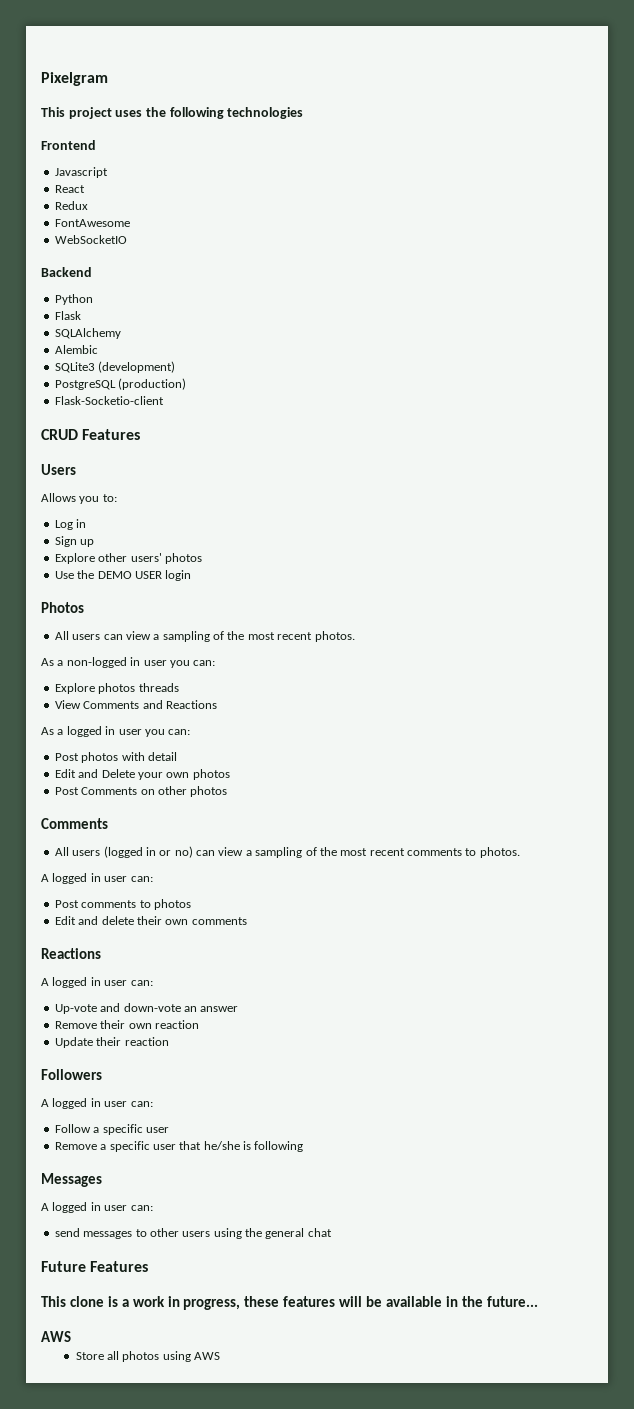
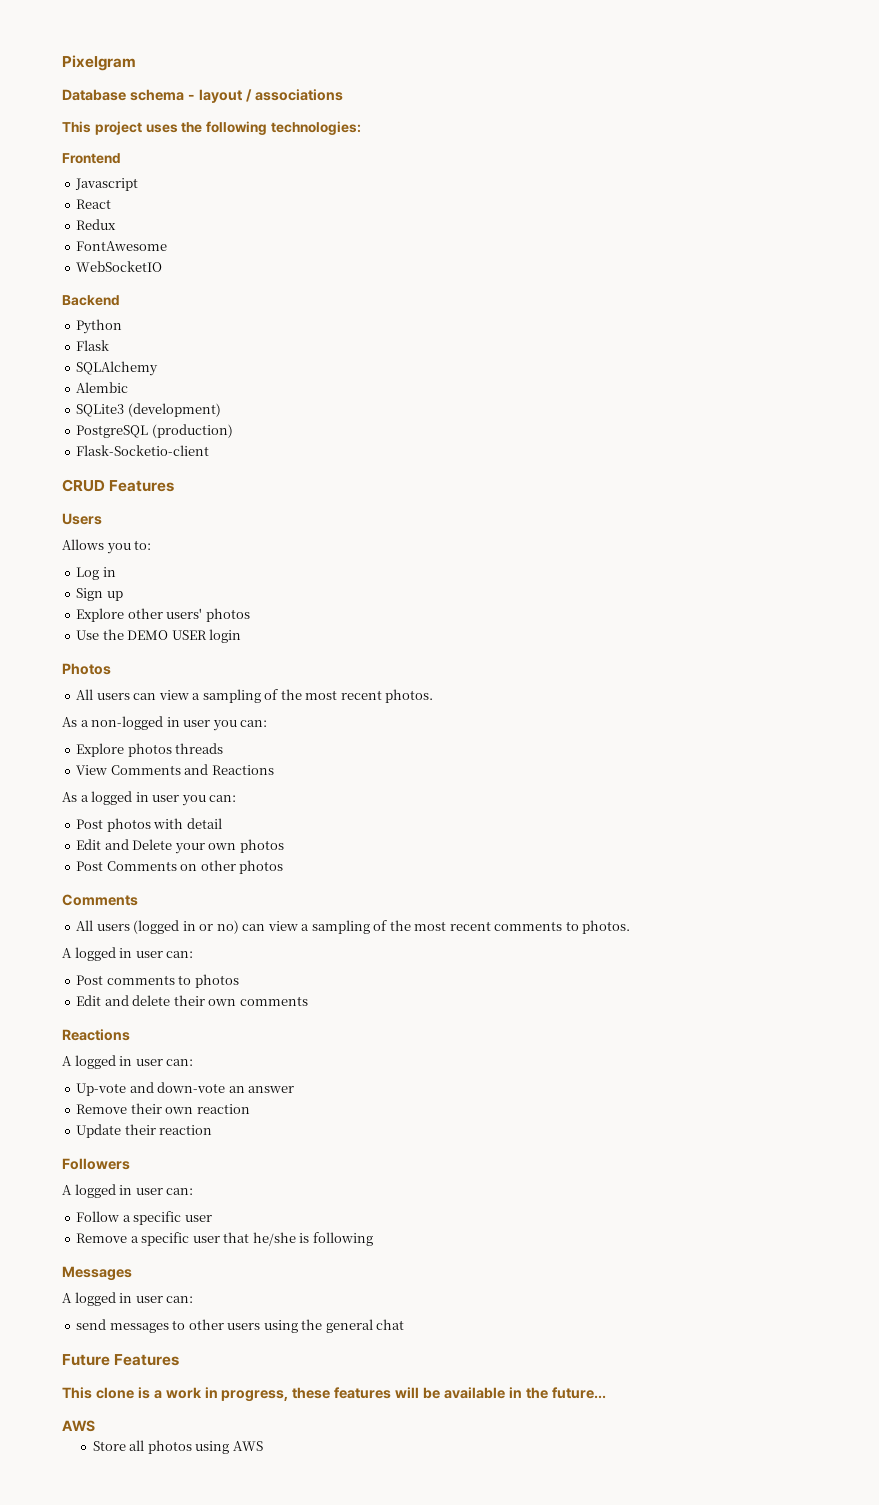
(108, 79) none -> [62,89,343,103] // Database schema - layout / associations
[227,107,304,119] technologies -> [270,121,361,135] technologies:

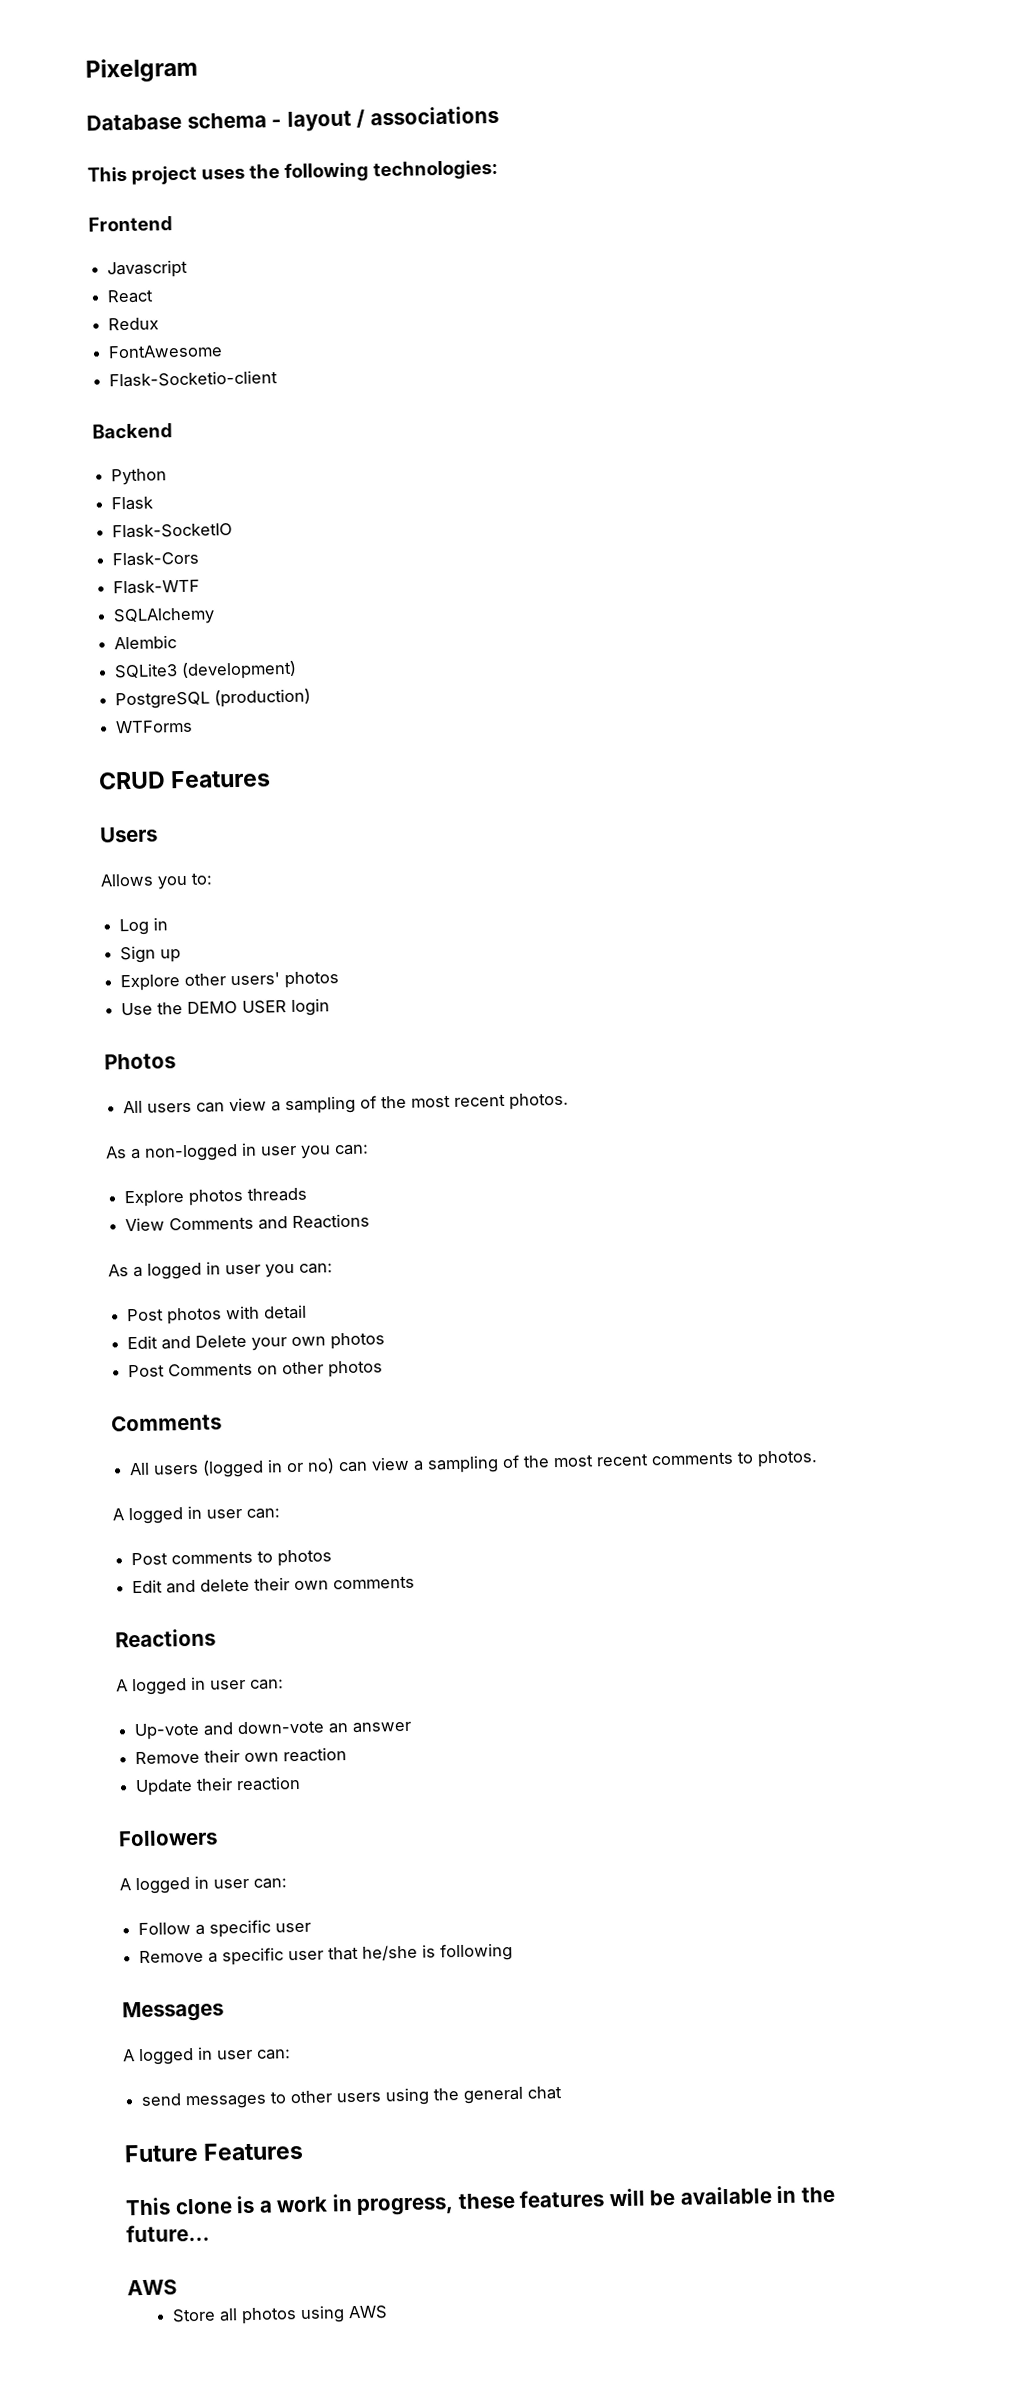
[76,261,163,272] WebSocketIO -> [109,370,279,388] Flask-Socketio-client
(110, 345) none -> [112,522,234,539] [112,551,200,567] [113,579,201,595] // Flask-SocketIO // Flask-Cors // Flask-WTF
[76,445,210,456] Flask-Socketio-client -> [115,719,194,734] WTForms

